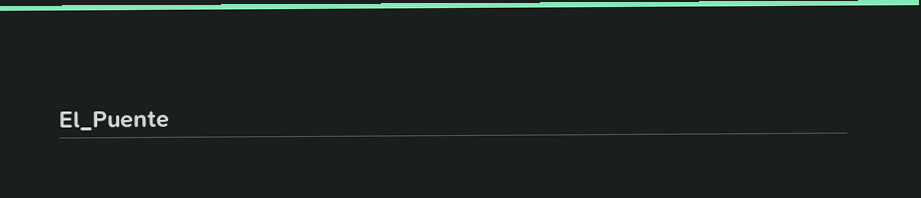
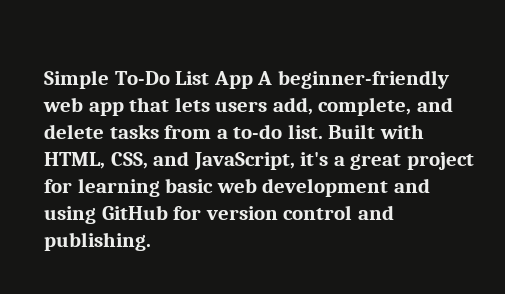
[59,110,170,131] El_Puente -> [44,70,449,89] [43,97,453,116] [44,124,424,139] [44,151,474,170] [44,178,430,197] [44,205,394,224] [44,232,151,251] Simple To-Do List App A beginner-friendly web app that lets users add, complete, and delete tasks from a to-do list. Built with HTML, CSS, and JavaScript, it's a great project for learning basic web development and using GitHub for version control and publishing.

